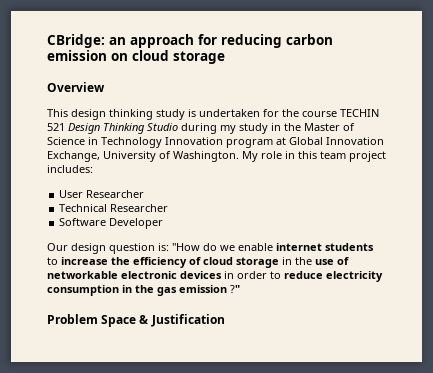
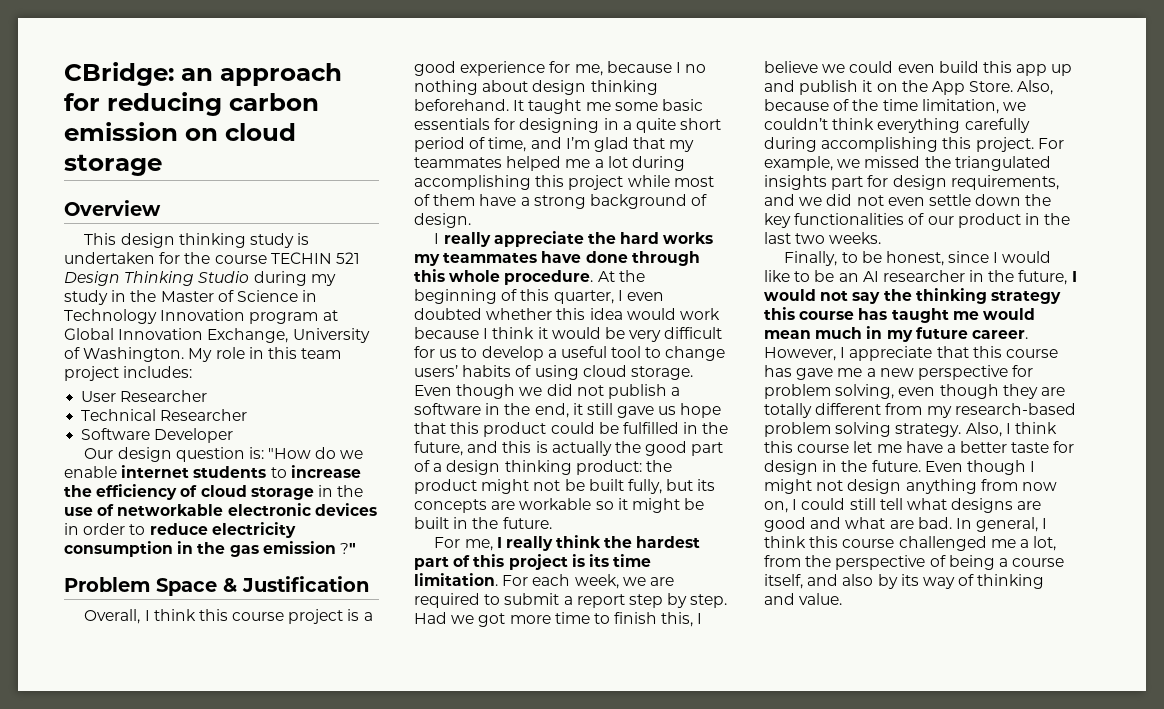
(225, 320) none -> [84,609,373,624] [414,61,707,76] [414,80,658,95] [414,99,703,114] [414,118,722,133] [414,137,695,152] [414,156,685,171] [414,175,714,190] [414,194,708,209] [414,213,471,228] [434,231,714,247] [414,251,700,266] [414,269,645,285] [414,289,664,304] [414,308,720,320] [414,327,723,342] [414,346,726,361] [414,365,693,380] [414,384,681,399] [414,403,722,418] [414,422,729,437] [414,441,724,456] [414,460,672,475] [414,479,716,494] [414,498,705,513] [414,517,552,529] [434,535,701,551] [414,554,652,570] [414,573,674,589] [414,593,728,608] [414,612,703,627] [764,61,1073,76] [764,80,1054,95] [764,99,1026,114] [764,118,1030,133] [764,137,1064,152] [764,156,1051,171] [764,175,1059,190] [764,194,1052,206] [764,213,1071,228] [764,232,882,244] [784,251,1052,266] [764,270,1077,285] [764,288,1061,304] [764,307,1035,323] [764,326,1028,342] [764,346,1058,361] [764,365,1034,380] [764,384,1065,399] [764,403,1076,418] [764,422,1057,437] [764,441,1075,453] [764,460,1036,475] [764,479,1057,494] [764,498,1042,513] [764,517,1048,532] [764,536,1057,551] [764,555,1065,570] [764,574,1045,589] [764,593,843,605] // Overall, I think this course project is a good experience for me, because I no nothing about design thinking beforehand. It taught me some basic essentials for designing in a quite short period of time, and I’m glad that my teammates helped me a lot during accomplishing this project while most of them have a strong background of design. // I really appreciate the hard works my teammates have done through this whole procedure. At the beginning of this quarter, I even doubted whether this idea would work because I think it would be very difficult for us to develop a useful tool to change users’ habits of using cloud storage. Even though we did not publish a software in the end, it still gave us hope that this product could be fulfilled in the future, and this is actually the good part of a design thinking product: the product might not be built fully, but its concepts are workable so it might be built in the future. // For me, I really think the hardest part of this project is its time limitation. For each week, we are required to submit a report step by step. Had we got more time to finish this, I believe we could even build this app up and publish it on the App Store. Also, because of the time limitation, we couldn’t think everything carefully during accomplishing this project. For example, we missed the triangulated insights part for design requirements, and we did not even settle down the key functionalities of our product in the last two weeks. // Finally, to be honest, since I would like to be an AI researcher in the future, I would not say the thinking strategy this course has taught me would mean much in my future career. However, I appreciate that this course has gave me a new perspective for problem solving, even though they are totally different from my research-based problem solving strategy. Also, I think this course let me have a better taste for design in the future. Even though I might not design anything from now on, I could still tell what designs are good and what are bad. In general, I think this course challenged me a lot, from the perspective of being a course itself, and also by its way of thinking and value.

